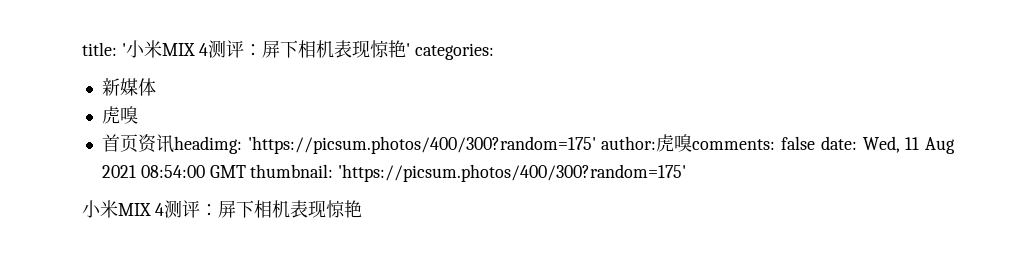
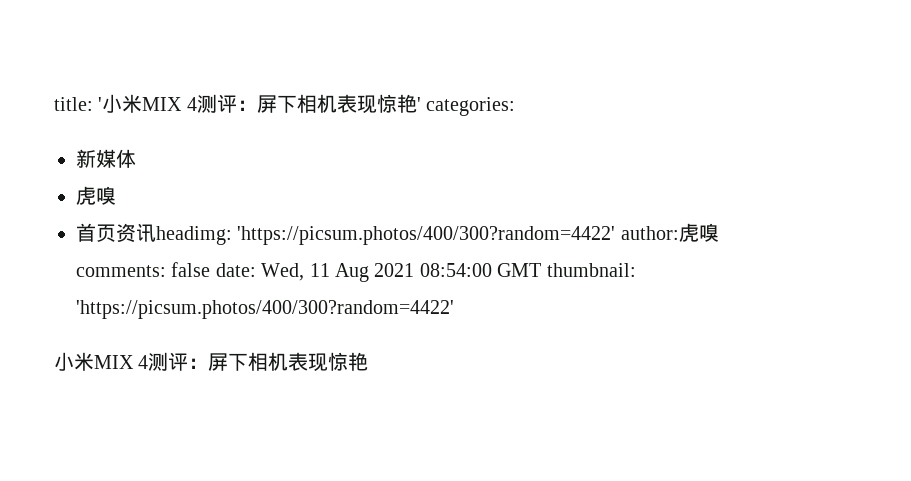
[247,136,596,154] 'https://picsum.photos/400/300?random=175' -> [237,226,616,245] 'https://picsum.photos/400/300?random=4422'
[338,164,687,182] 'https://picsum.photos/400/300?random=175' -> [76,300,454,319] 'https://picsum.photos/400/300?random=4422'

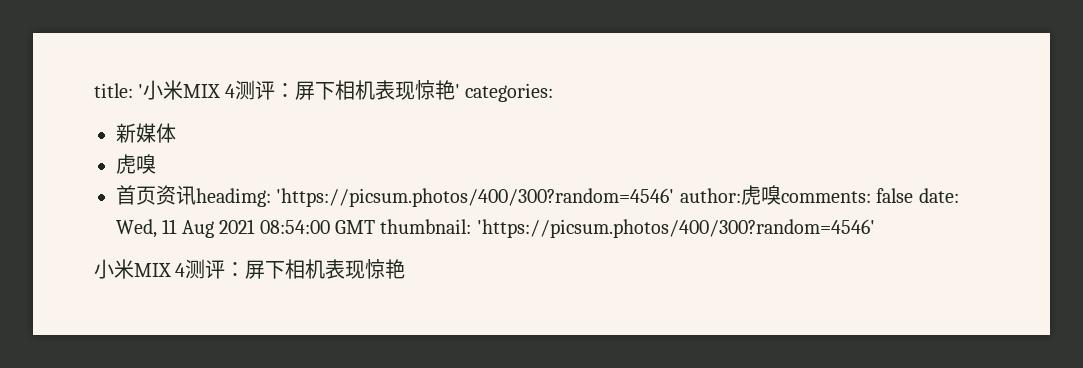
[237,226,616,245] 'https://picsum.photos/400/300?random=4422' -> [276,188,675,207] 'https://picsum.photos/400/300?random=4546'
[76,300,454,319] 'https://picsum.photos/400/300?random=4422' -> [476,219,875,238] 'https://picsum.photos/400/300?random=4546'

